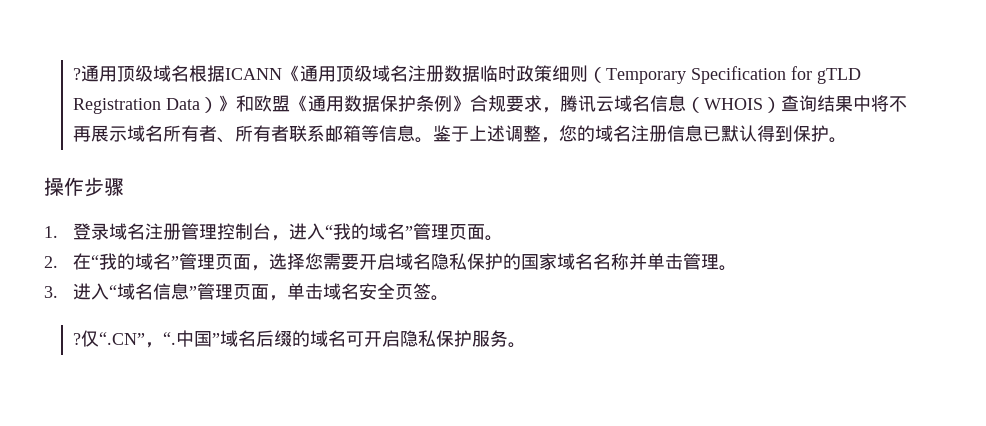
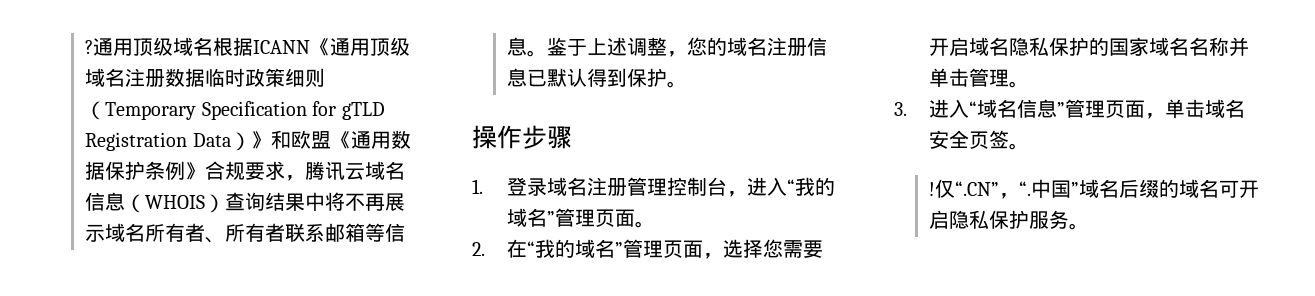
[73,333,82,345] ? -> [929,182,936,196] !

